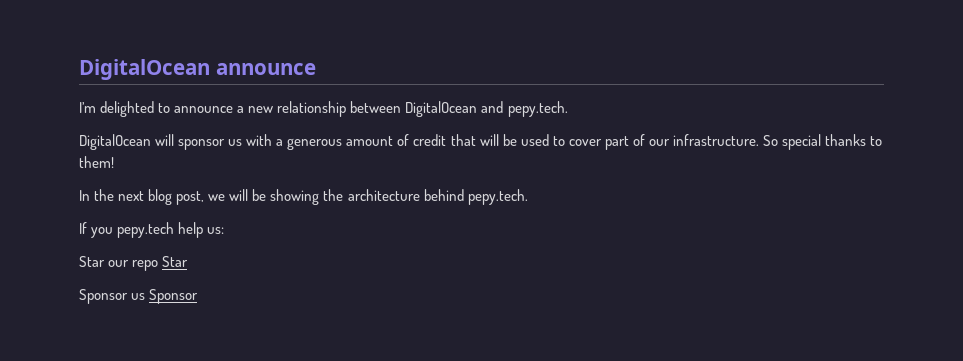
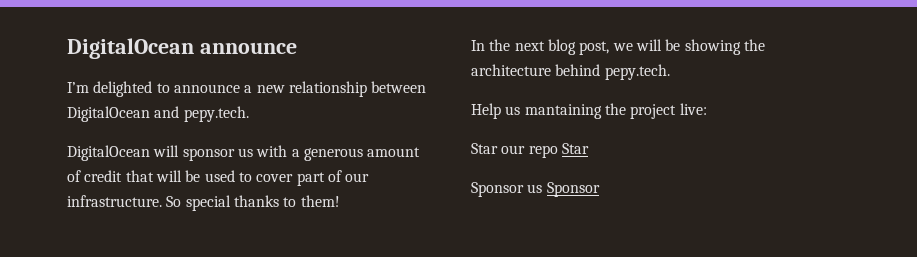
[79,222,225,238] If you pepy.tech help us: -> [471,103,707,119] Help us mantaining the project live:

